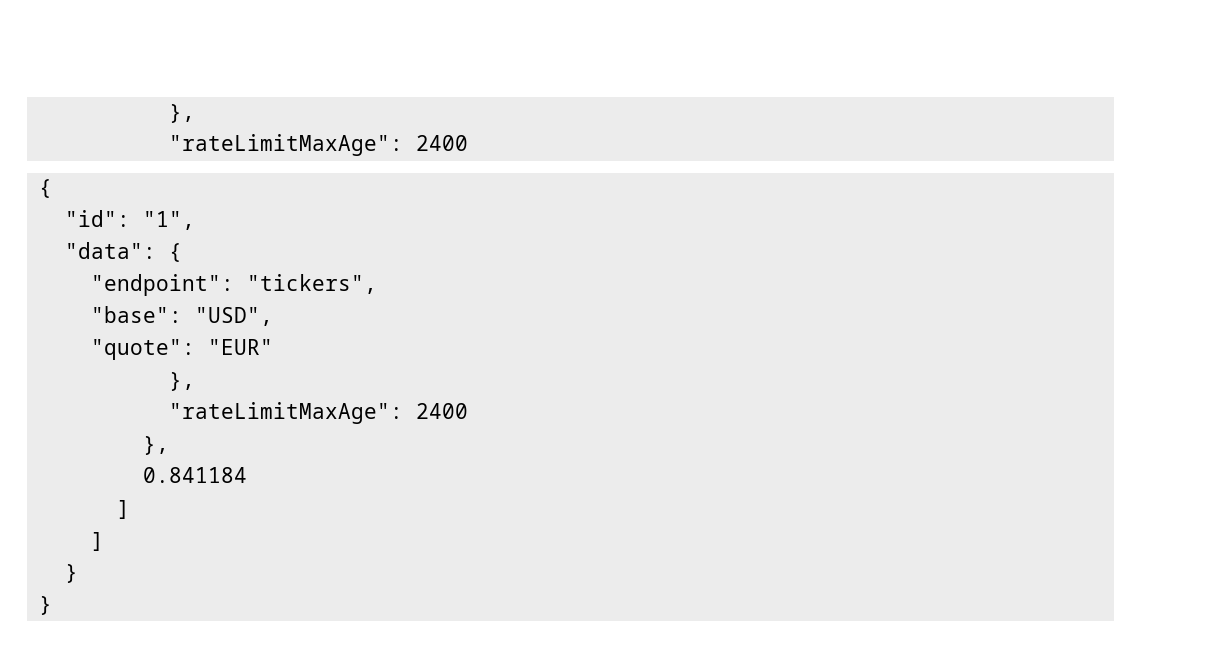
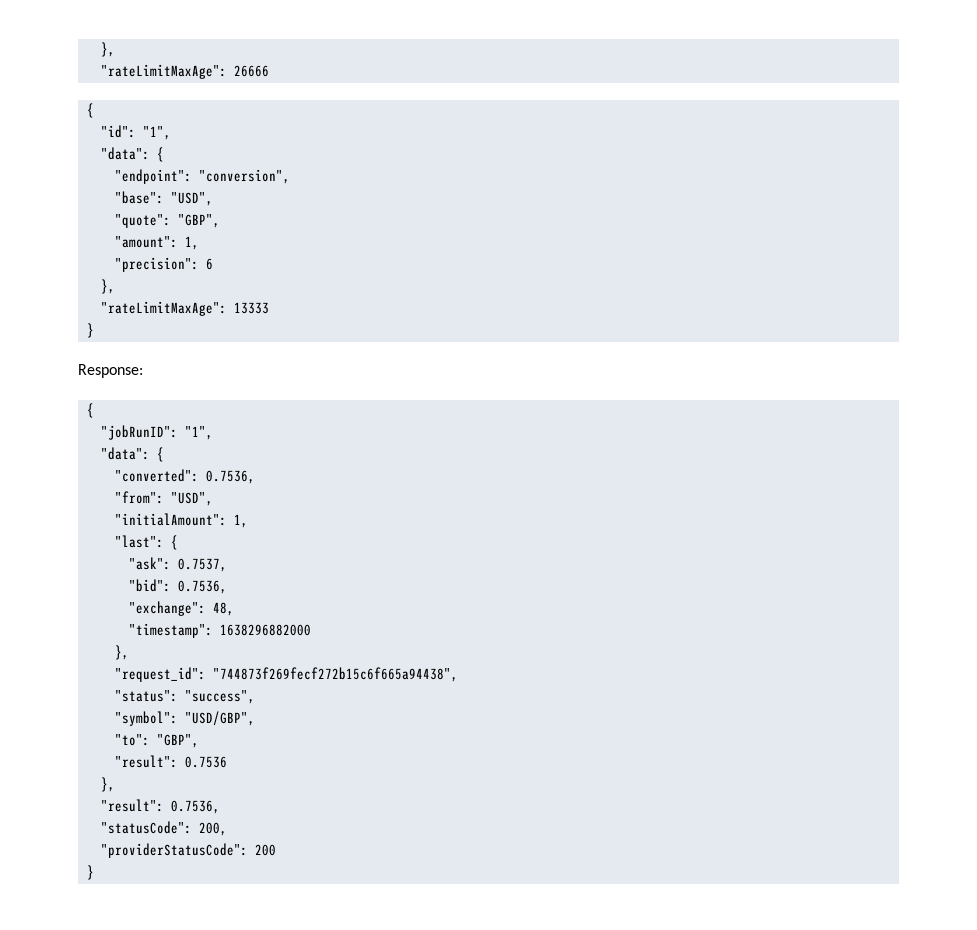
[169,104,196,123] [169,134,469,156] }, // "rateLimitMaxAge": 2400 -> [101,42,116,57] [101,64,270,79] }, // "rateLimitMaxAge": 26666
[247,274,378,294] "tickers", -> [199,169,291,184] "conversion",
[208,339,274,355] [169,372,196,391] [169,402,469,424] [143,436,170,455] [143,467,248,483] [117,500,131,519] [91,532,105,551] [65,564,79,583] [39,596,53,615] "EUR" // }, // "rateLimitMaxAge": 2400 // }, // 0.841184 // ] // ] // } // } -> [178,214,221,228] [115,236,200,250] [115,257,214,272] [101,279,116,294] [101,301,270,316] [87,323,95,338] [78,364,143,378] [87,403,95,418] [101,425,214,440] [101,447,165,462] [115,469,256,484] [115,491,214,506] [115,513,249,528] [115,535,179,550] [129,557,228,572] [129,579,228,594] [129,601,235,616] [129,623,312,638] [115,645,130,660] [115,667,459,682] [115,690,256,704] [115,711,256,726] [115,734,200,748] [115,755,228,768] [101,777,116,792] [101,799,221,814] [101,821,228,836] [101,843,277,858] [87,865,95,880] "GBP", // "amount": 1, // "precision": 6 // }, // "rateLimitMaxAge": 13333 // } // Response: // { // "jobRunID": "1", // "data": { // "converted": 0.7536, // "from": "USD", // "initialAmount": 1, // "last": { // "ask": 0.7537, // "bid": 0.7536, // "exchange": 48, // "timestamp": 1638296882000 // }, // "request_id": "744873f269fecf272b15c6f665a94438", // "status": "success", // "symbol": "USD/GBP", // "to": "GBP", // "result": 0.7536 // }, // "result": 0.7536, // "statusCode": 200, // "providerStatusCode": 200 // }

